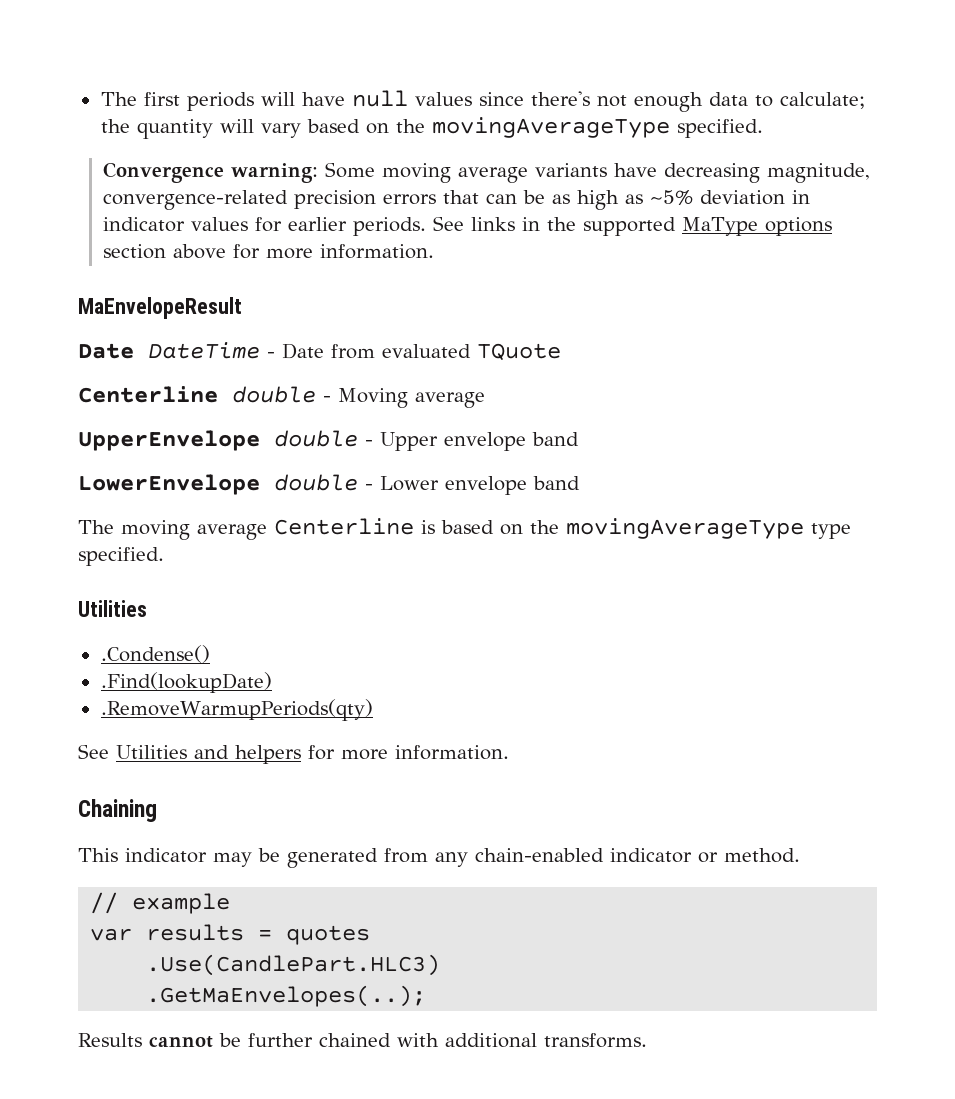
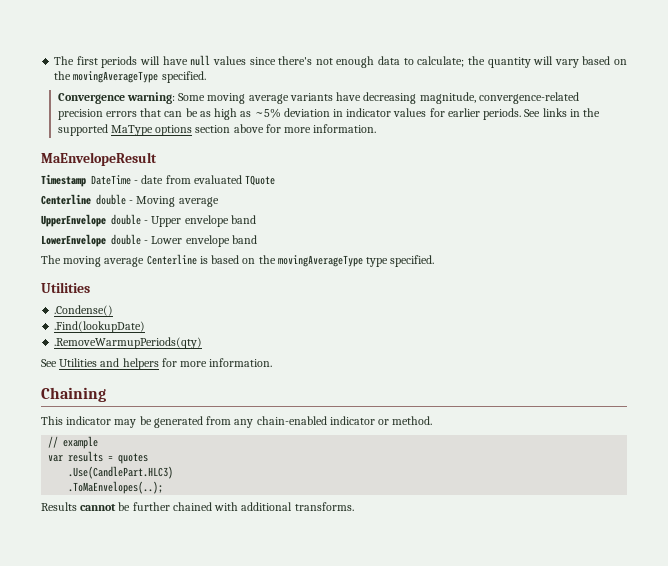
[78,343,134,359] Date -> [41,174,86,187] Timestamp
[282,343,324,359] Date -> [141,175,164,184] date
[146,985,427,1007] .GetMaEnvelopes(..); -> [68,481,164,494] .ToMaEnvelopes(..);

